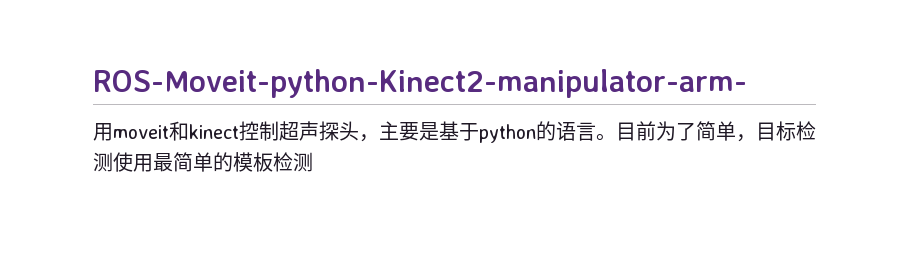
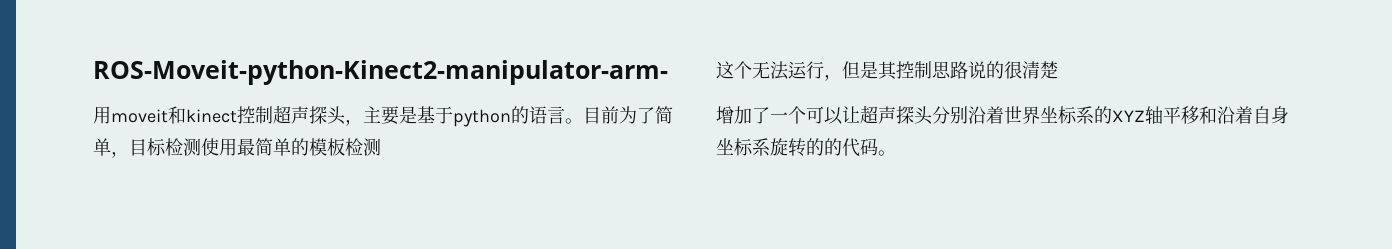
(313, 162) none -> [716,61,1058,81] [716,105,1289,125] [716,138,896,157] // 这个无法运行，但是其控制思路说的很清楚 // 增加了一个可以让超声探头分别沿着世界坐标系的XYZ轴平移和沿着自身坐标系旋转的的代码。

